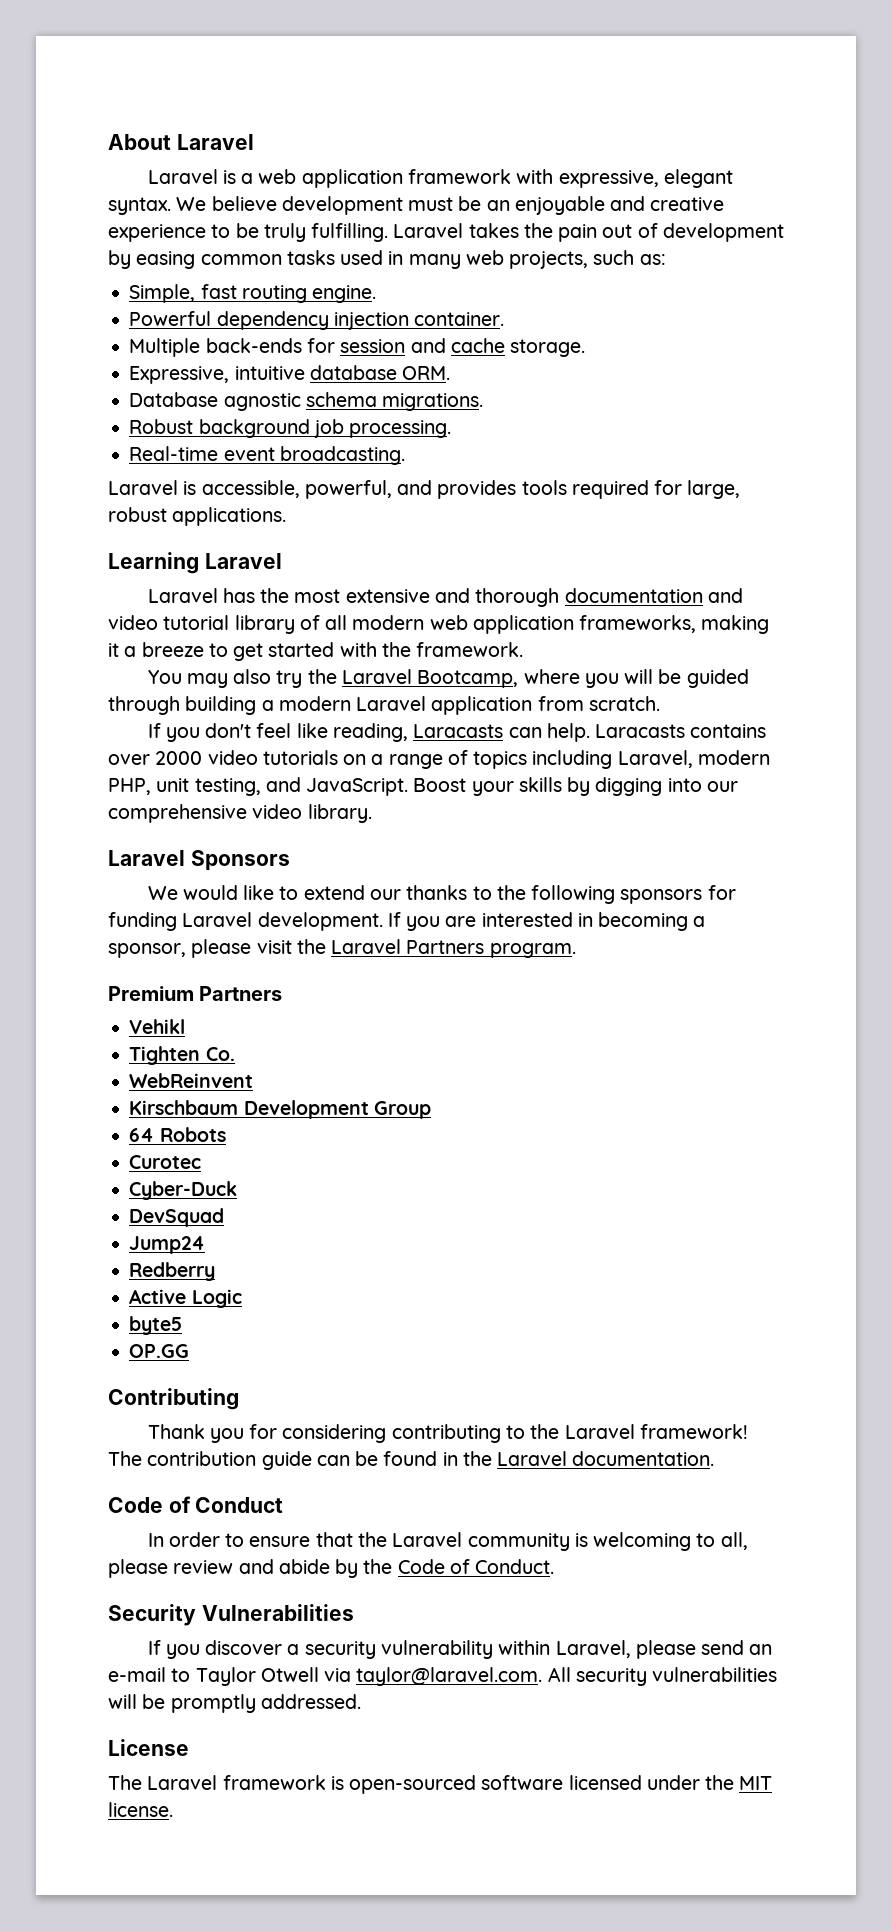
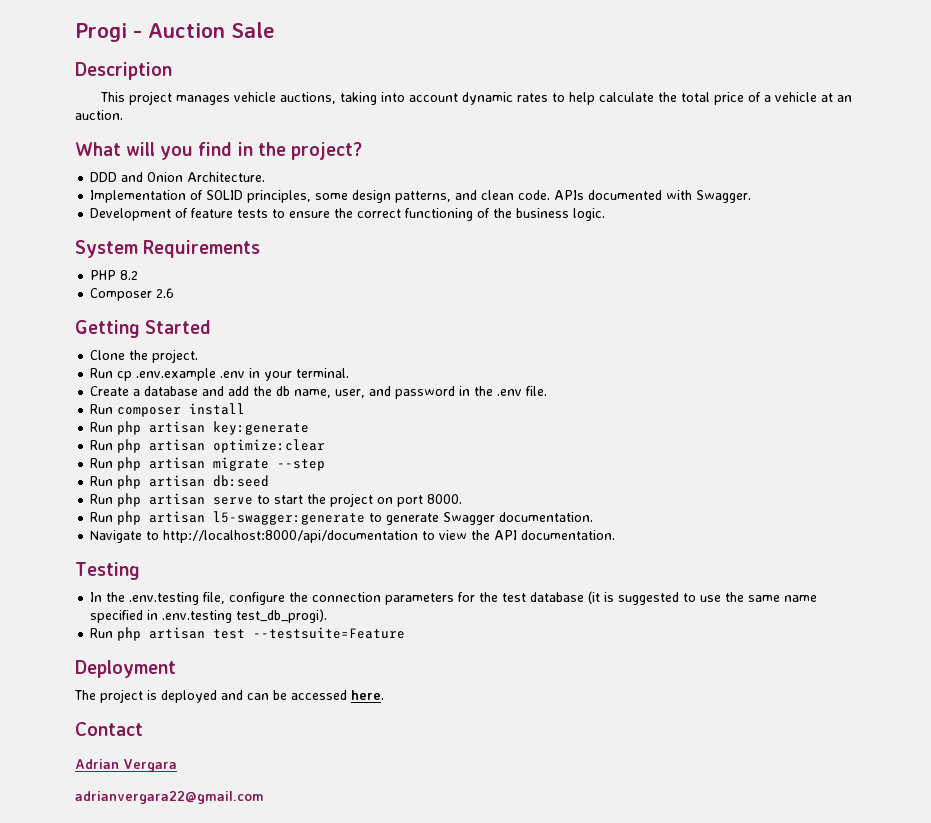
[108,134,254,150] [147,169,733,188] [108,196,725,215] [108,223,784,242] [108,250,666,269] [129,284,377,303] [129,311,505,330] [129,338,586,357] [129,365,451,384] [129,392,484,411] [129,419,452,438] [129,446,405,465] [108,480,741,499] [108,507,287,526] [108,552,282,574] [147,588,743,607] [108,615,770,634] [108,642,524,661] [147,669,749,688] [108,696,660,715] [147,723,767,742] [108,750,770,769] [108,777,738,796] [108,804,372,823] [108,850,290,871] [147,885,736,904] [108,912,706,931] [108,939,576,958] [108,986,283,1001] [129,1019,186,1034] [129,1046,235,1065] [129,1073,254,1088] [129,1100,431,1119] [129,1127,226,1142] [129,1155,202,1169] [129,1181,238,1200] [129,1208,225,1227] [129,1236,206,1254] [129,1262,216,1281] [129,1289,242,1308] [129,1316,183,1335] [129,1344,190,1358] [108,1388,239,1410] [147,1424,748,1443] [108,1451,715,1470] [108,1496,284,1513] [147,1532,748,1551] [108,1559,555,1578] [108,1604,354,1626] [147,1640,773,1659] [108,1667,778,1686] [108,1694,361,1713] [108,1739,189,1756] [108,1775,773,1794] [108,1802,173,1817] About Laravel // Laravel is a web application framework with expressive, elegant syntax. We believe development must be an enjoyable and creative experience to be truly fulfilling. Laravel takes the pain out of development by easing common tasks used in many web projects, such as: // Simple, fast routing engine. // Powerful dependency injection container. // Multiple back-ends for session and cache storage. // Expressive, intuitive database ORM. // Database agnostic schema migrations. // Robust background job processing. // Real-time event broadcasting. // Laravel is accessible, powerful, and provides tools required for large, robust applications. // Learning Laravel // Laravel has the most extensive and thorough documentation and video tutorial library of all modern web application frameworks, making it a breeze to get started with the framework. // You may also try the Laravel Bootcamp, where you will be guided through building a modern Laravel application from scratch. // If you don't feel like reading, Laracasts can help. Laracasts contains over 2000 video tutorials on a range of topics including Laravel, modern PHP, unit testing, and JavaScript. Boost your skills by digging into our comprehensive video library. // Laravel Sponsors // We would like to extend our thanks to the following sponsors for funding Laravel development. If you are interested in becoming a sponsor, please visit the Laravel Partners program. // Premium Partners // Vehikl // Tighten Co. // WebReinvent // Kirschbaum Development Group // 64 Robots // Curotec // Cyber-Duck // DevSquad // Jump24 // Redberry // Active Logic // byte5 // OP.GG // Contributing // Thank you for considering contributing to the Laravel framework! The contribution guide can be found in the Laravel documentation. // Code of Conduct // In order to ensure that the Laravel community is welcoming to all, please review and abide by the Code of Conduct. // Security Vulnerabilities // If you discover a security vulnerability within Laravel, please send an e-mail to Taylor Otwell via taylor@laravel.com. All security vulnerabilities will be promptly addressed. // License // The Laravel framework is open-sourced software licensed under the MIT license. -> [75,22,275,42] [75,62,172,80] [99,91,852,105] [75,110,123,120] [75,142,362,160] [90,172,266,182] [90,190,752,203] [90,208,606,221] [75,240,261,258] [90,270,139,280] [90,288,175,301] [75,320,212,338] [90,349,199,363] [90,368,350,381] [90,386,548,399] [90,403,246,417] [90,421,310,435] [90,439,326,453] [90,457,326,471] [90,475,270,489] [90,493,463,507] [90,511,594,525] [90,530,616,543] [75,562,140,580] [90,591,818,605] [90,609,328,623] [90,627,406,641] [75,660,176,678] [74,689,384,703] [75,722,143,736] [75,759,177,772] [75,791,264,804] Progi - Auction Sale // Description // This project manages vehicle auctions, taking into account dynamic rates to help calculate the total price of a vehicle at an auction. // What will you find in the project? // DDD and Onion Architecture. // Implementation of SOLID principles, some design patterns, and clean code. APIs documented with Swagger. // Development of feature tests to ensure the correct functioning of the business logic. // System Requirements // PHP 8.2 // Composer 2.6 // Getting Started // Clone the project. // Run cp .env.example .env in your terminal. // Create a database and add the db name, user, and password in the .env file. // Run composer install // Run php artisan key:generate // Run php artisan optimize:clear // Run php artisan migrate --step // Run php artisan db:seed // Run php artisan serve to start the project on port 8000. // Run php artisan l5-swagger:generate to generate Swagger documentation. // Navigate to http://localhost:8000/api/documentation to view the API documentation. // Testing // In the .env.testing file, configure the connection parameters for the test database (it is suggested to use the same name specified in .env.testing test_db_progi). // Run php artisan test --testsuite=Feature // Deployment // The project is deployed and can be accessed here. // Contact // Adrian Vergara // adrianvergara22@gmail.com

